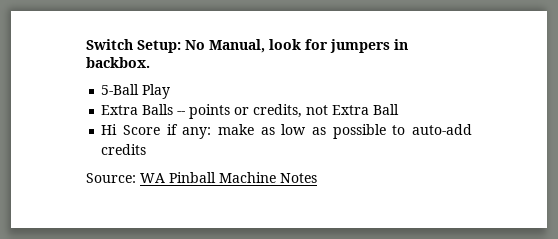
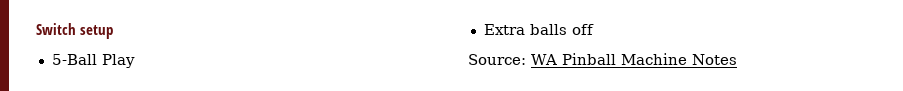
[137,39,408,53] [86,57,150,68] [101,84,171,99] [101,104,400,119] [101,124,472,139] [101,144,147,155] Setup: No Manual, look for jumpers in backbox. // 5-Ball Play // Extra Balls -- points or credits, not Extra Ball // Hi Score if any: make as low as possible to auto-add credits -> [80,25,114,39] [51,54,135,68] [483,24,594,35] setup // 5-Ball Play // Extra balls off

